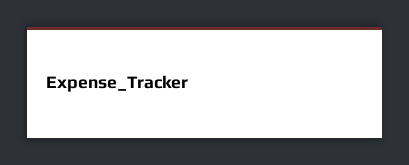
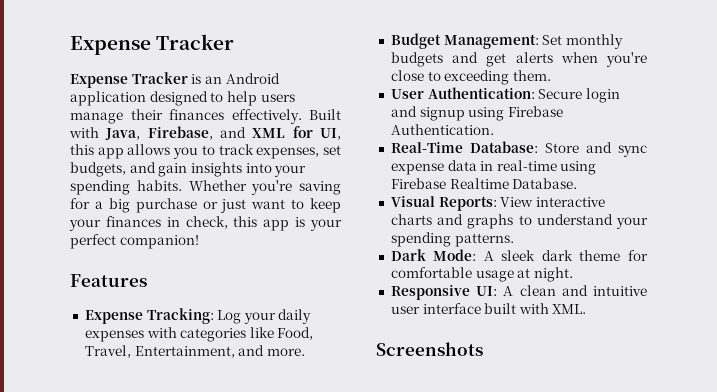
[46,75,188,92] Expense_Tracker -> [70,34,235,55] [70,72,280,88] [70,91,295,106] [70,109,341,124] [69,126,342,140] [70,144,342,159] [70,162,307,177] [70,180,341,195] [70,198,341,213] [69,216,342,231] [70,234,199,249] [70,274,147,287] [84,308,312,324] [84,327,314,342] [84,345,305,358] [390,33,623,49] [390,52,647,67] [390,70,551,85] [390,87,620,103] [390,106,563,121] [390,124,494,135] [390,141,647,157] [390,160,597,175] [390,178,578,189] [390,196,605,211] [390,214,648,229] [390,232,514,247] [390,249,648,261] [390,267,573,282] [390,285,647,300] [390,303,587,314] [376,342,483,356] Expense Tracker // Expense Tracker is an Android application designed to help users manage their finances effectively. Built with Java, Firebase, and XML for UI, this app allows you to track expenses, set budgets, and gain insights into your spending habits. Whether you're saving for a big purchase or just want to keep your finances in check, this app is your perfect companion! // Features // Expense Tracking: Log your daily expenses with categories like Food, Travel, Entertainment, and more. // Budget Management: Set monthly budgets and get alerts when you're close to exceeding them. // User Authentication: Secure login and signup using Firebase Authentication. // Real-Time Database: Store and sync expense data in real-time using Firebase Realtime Database. // Visual Reports: View interactive charts and graphs to understand your spending patterns. // Dark Mode: A sleek dark theme for comfortable usage at night. // Responsive UI: A clean and intuitive user interface built with XML. // Screenshots

